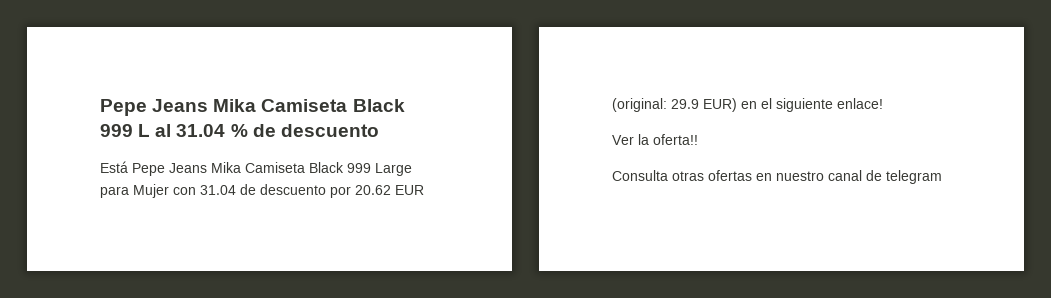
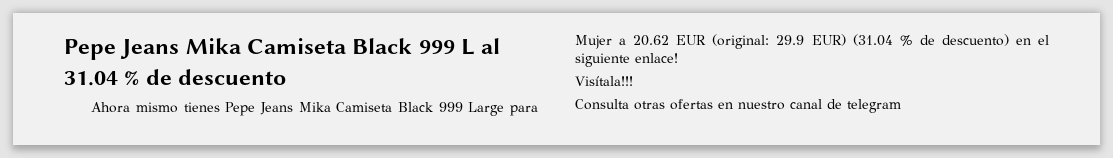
[100,161,128,173] Está -> [91,102,220,113] Ahora mismo tienes
[173,184,351,198] con 31.04 de descuento por -> [619,38,627,45] a
(737, 105) none -> [852,34,1009,46] (31.04 % de descuento)
[612,134,698,145] Ver la oferta!! -> [575,76,633,86] Visítala!!!

